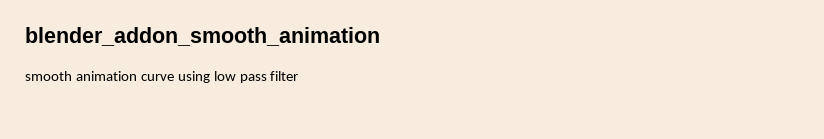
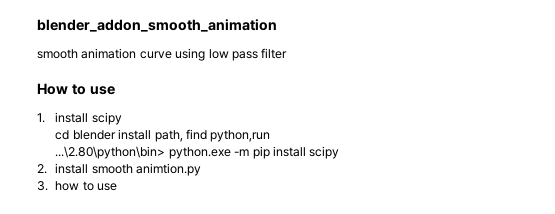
(299, 76) none -> [37,83,115,95] [37,112,122,125] [55,129,271,142] [55,146,340,159] [37,163,202,176] [37,181,118,191] // How to use // 1. install scipy // cd blender install path, find python,run // ...\2.80\python\bin> python.exe -m pip install scipy // 2. install smooth animtion.py // 3. how to use

